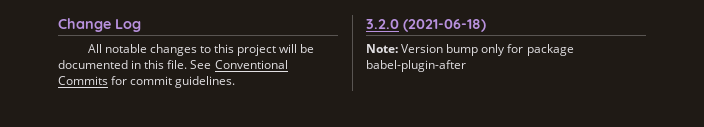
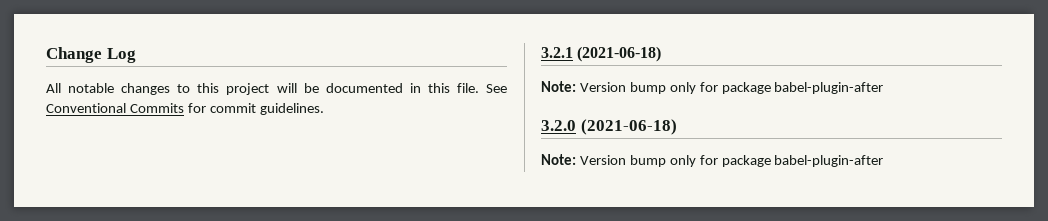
(236, 82) none -> [541,46,662,62] [541,81,884,94] // 3.2.1 (2021-06-18) // Note: Version bump only for package babel-plugin-after

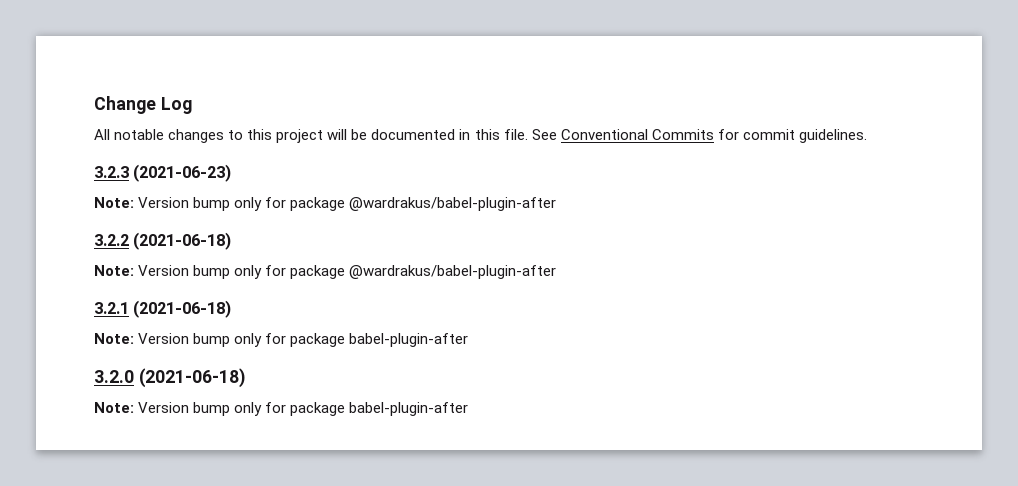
(324, 109) none -> [94,164,232,182] [94,197,557,211] [94,232,232,250] [94,265,557,279] // 3.2.3 (2021-06-23) // Note: Version bump only for package @wardrakus/babel-plugin-after // 3.2.2 (2021-06-18) // Note: Version bump only for package @wardrakus/babel-plugin-after

